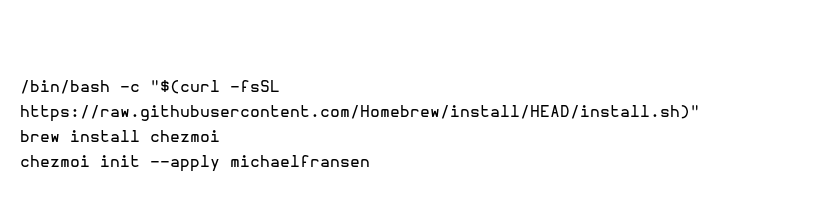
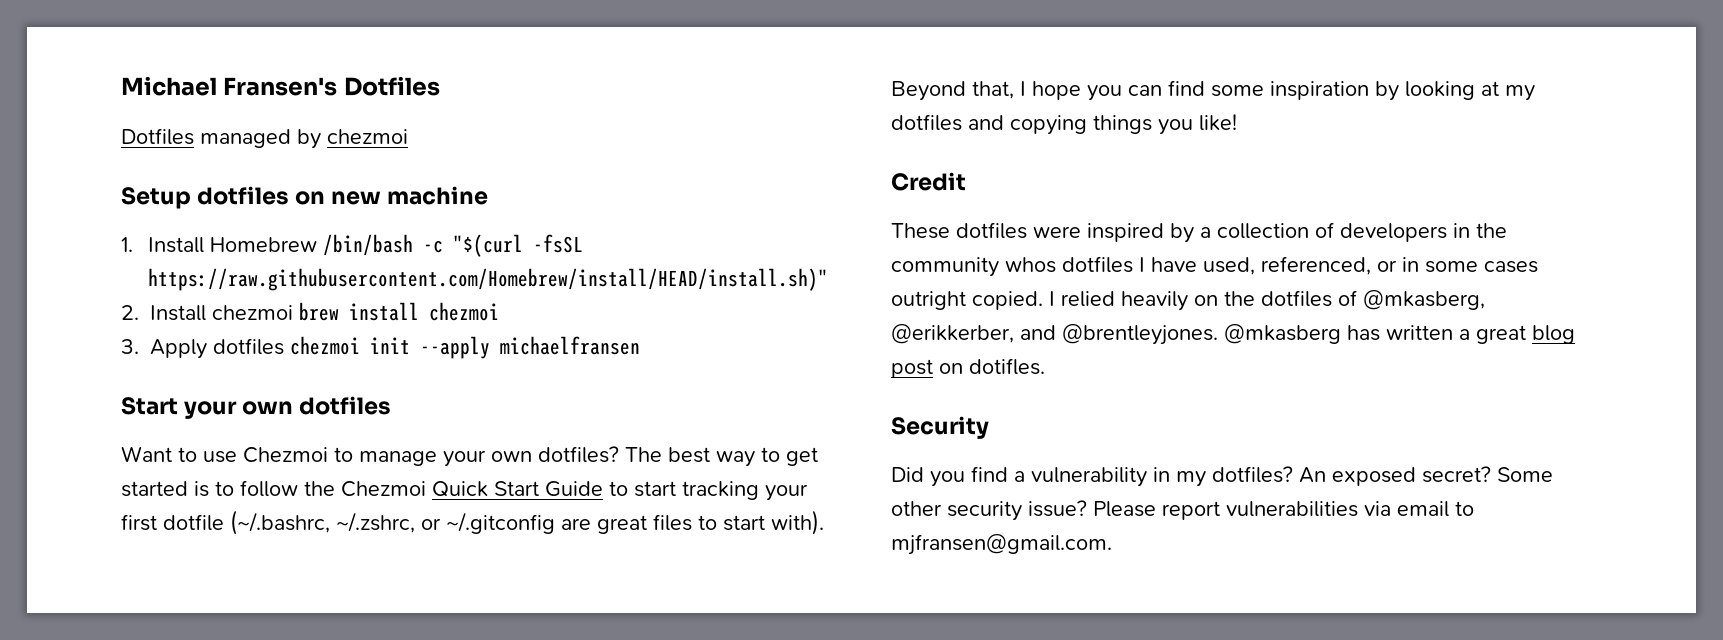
(20, 87) none -> [121,76,440,96] [121,128,408,149] [121,186,489,209] [121,237,317,253] Michael Fransen's Dotfiles // Dotfiles managed by chezmoi // Setup dotfiles on new machine // 1. Install Homebrew
(700, 113) none -> [121,305,293,321] 2. Install chezmoi
(220, 136) none -> [121,338,284,359] 3. Apply dotfiles
(370, 161) none -> [121,396,392,419] [121,446,818,467] [121,480,808,501] [121,510,824,535] [891,80,1535,101] [891,114,1237,135] [891,172,966,191] [891,222,1507,243] [891,256,1538,277] [891,290,1485,311] [891,324,1575,345] [891,358,1045,378] [891,416,989,439] [891,466,1553,487] [891,500,1474,521] [891,534,1112,555] // Start your own dotfiles // Want to use Chezmoi to manage your own dotfiles? The best way to get started is to follow the Chezmoi Quick Start Guide to start tracking your first dotfile (~/.bashrc, ~/.zshrc, or ~/.gitconfig are great files to start with). Beyond that, I hope you can find some inspiration by looking at my dotfiles and copying things you like! // Credit // These dotfiles were inspired by a collection of developers in the community whos dotfiles I have used, referenced, or in some cases outright copied. I relied heavily on the dotfiles of @mkasberg, @erikkerber, and @brentleyjones. @mkasberg has written a great blog post on dotifles. // Security // Did you find a vulnerability in my dotfiles? An exposed secret? Some other security issue? Please report vulnerabilities via email to mjfransen@gmail.com.

